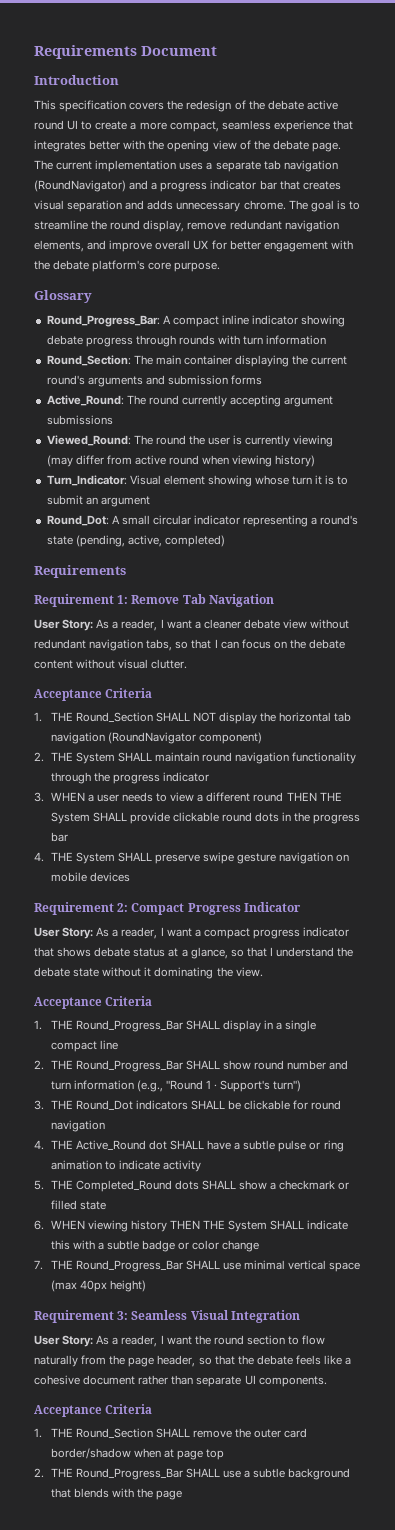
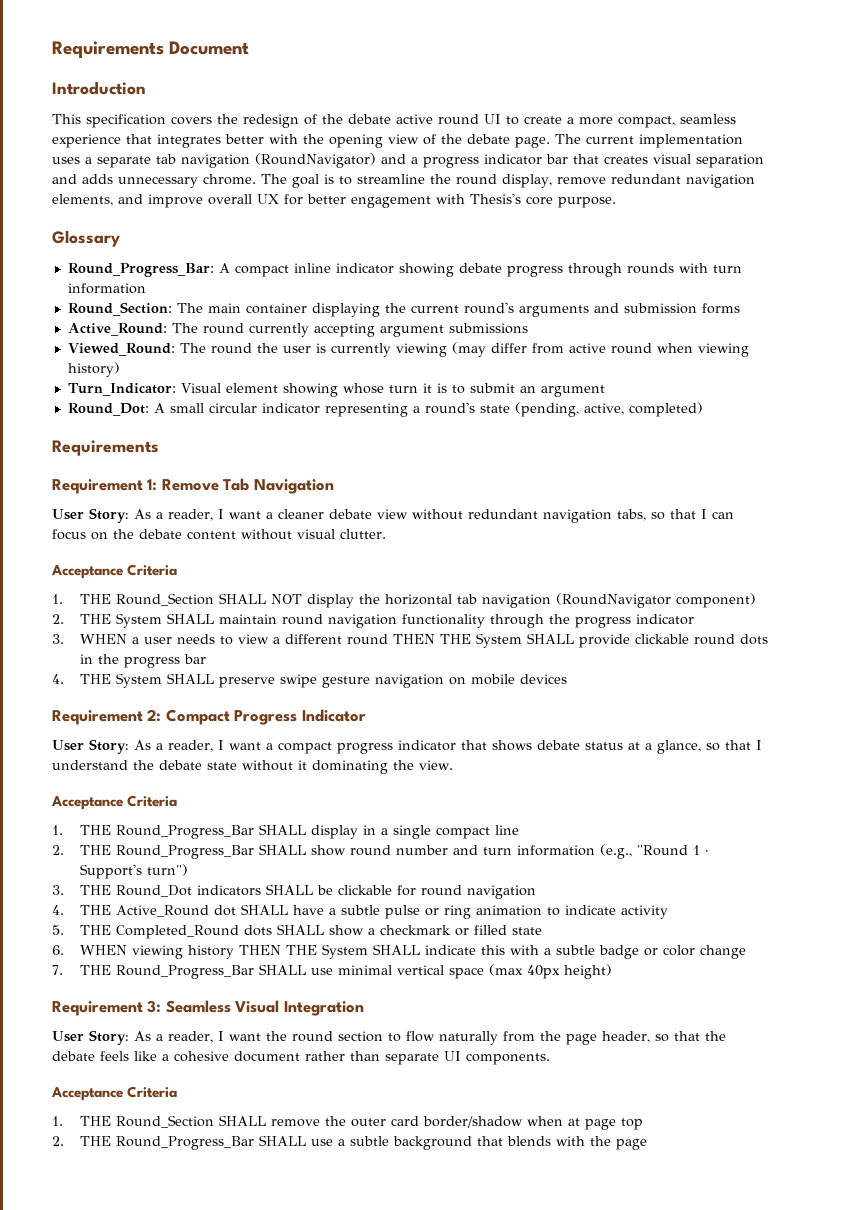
[34,260,146,272] the debate platform's -> [470,193,521,204] Thesis's

